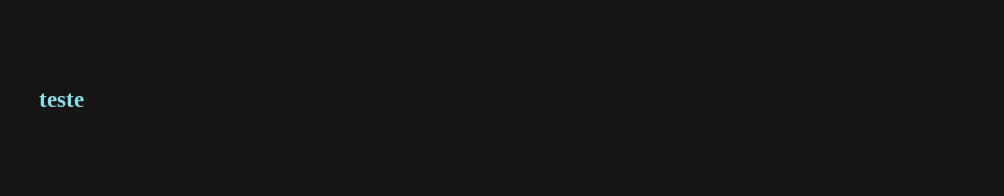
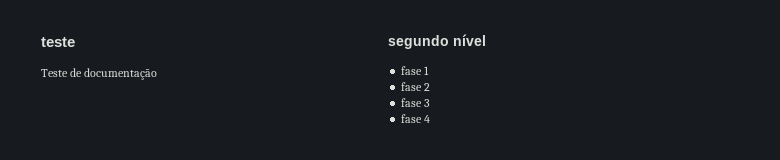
(84, 100) none -> [41,68,158,80] [388,34,486,49] [401,66,430,75] [401,82,431,91] [401,98,431,107] [401,114,431,123] // Teste de documentação // segundo nível // fase 1 // fase 2 // fase 3 // fase 4

